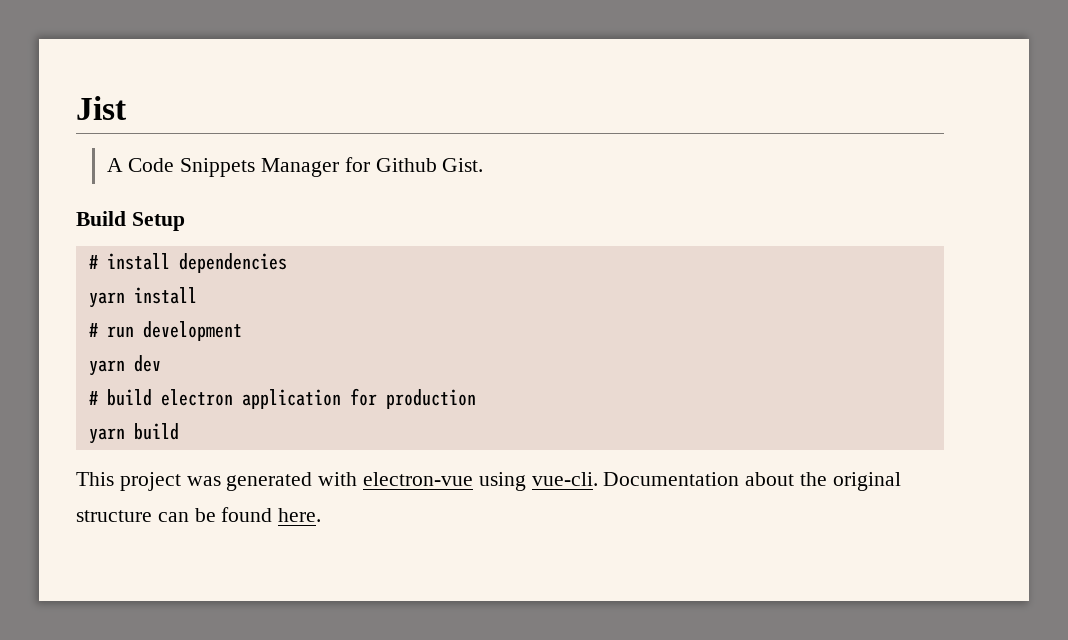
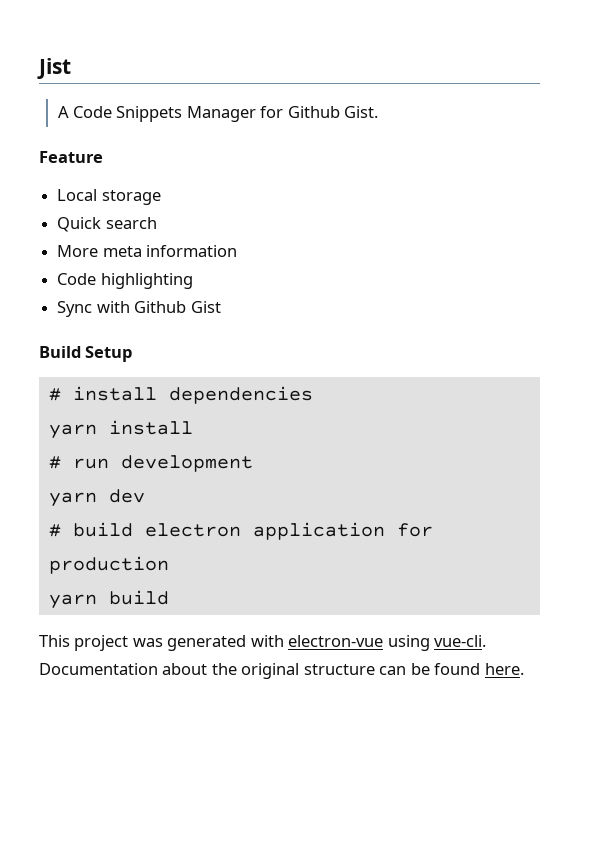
(484, 165) none -> [39,151,103,163] [57,189,161,205] [57,217,157,232] [57,245,238,257] [57,273,193,289] [57,301,221,317] // Feature // Local storage // Quick search // More meta information // Code highlighting // Sync with Github Gist

